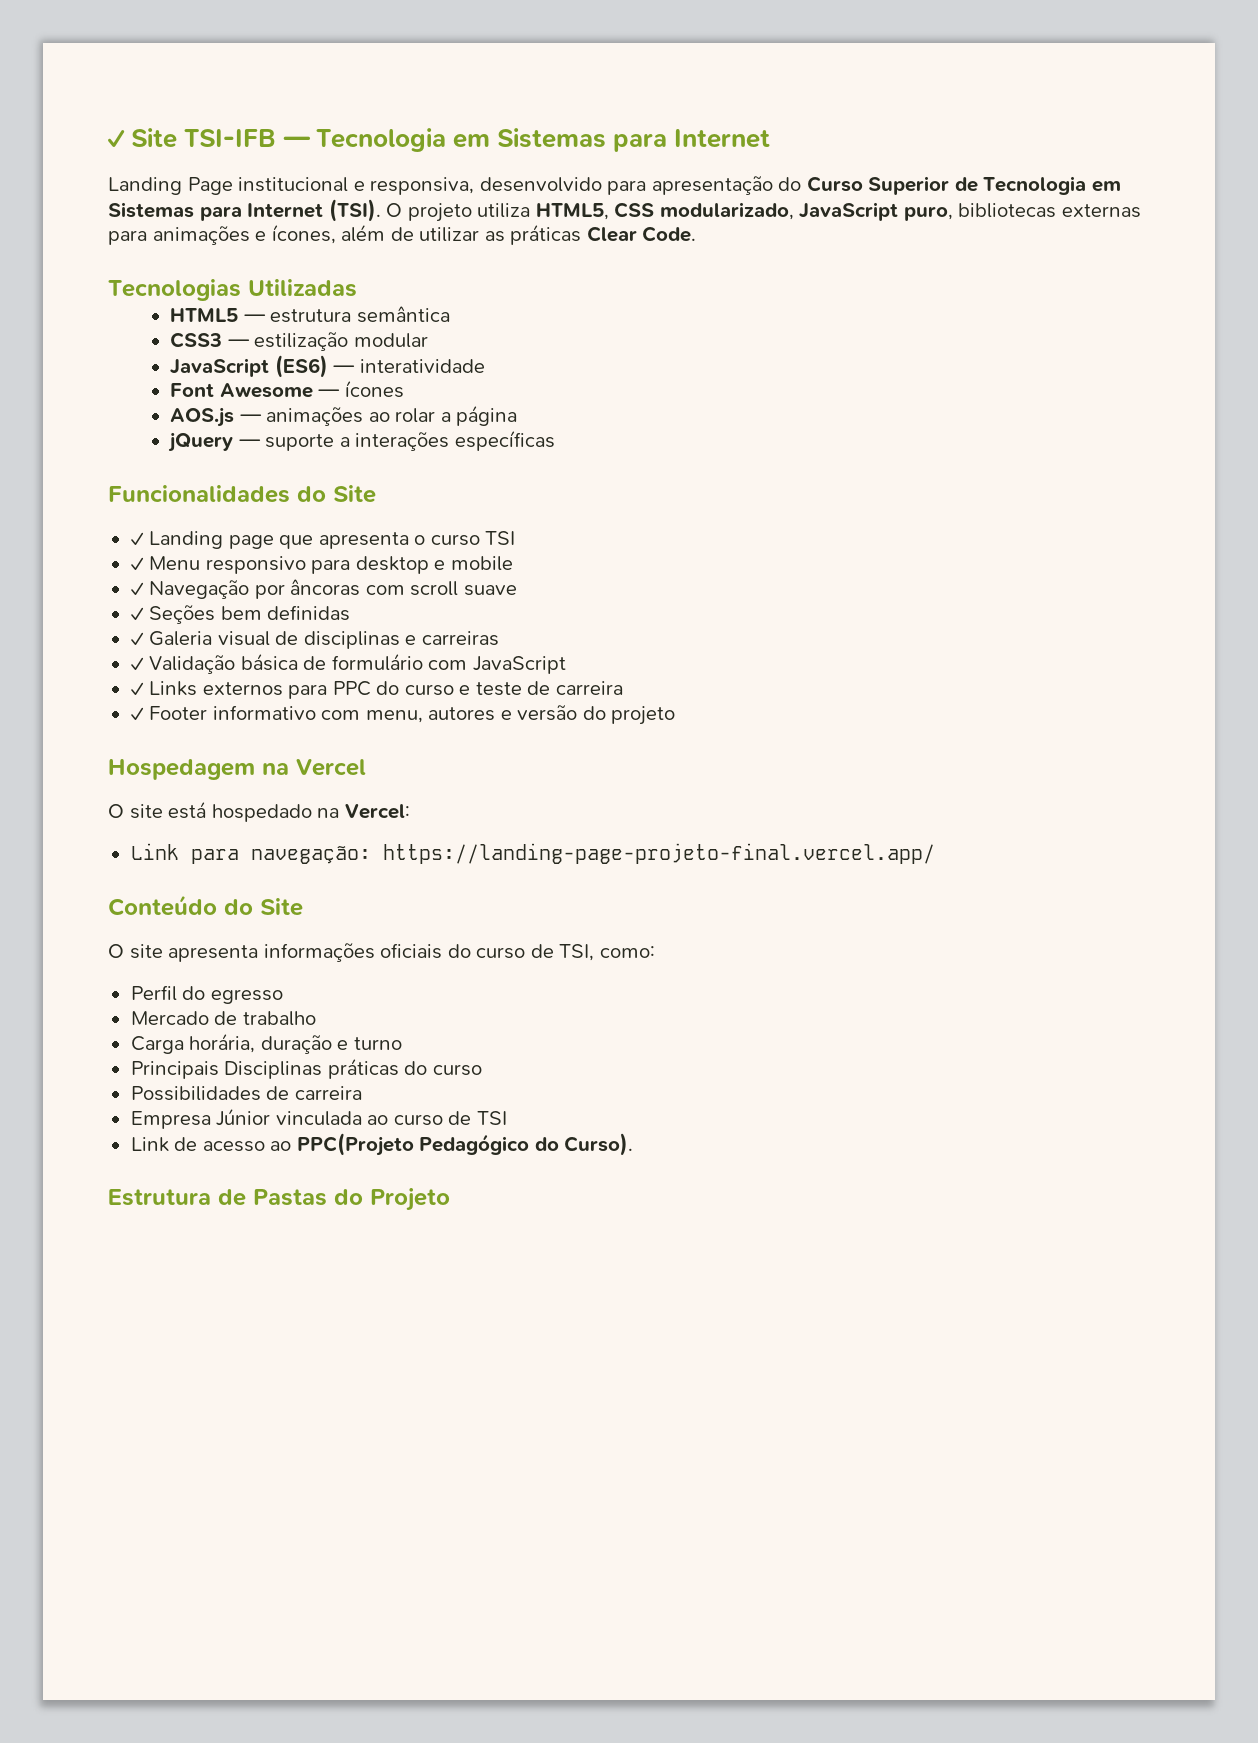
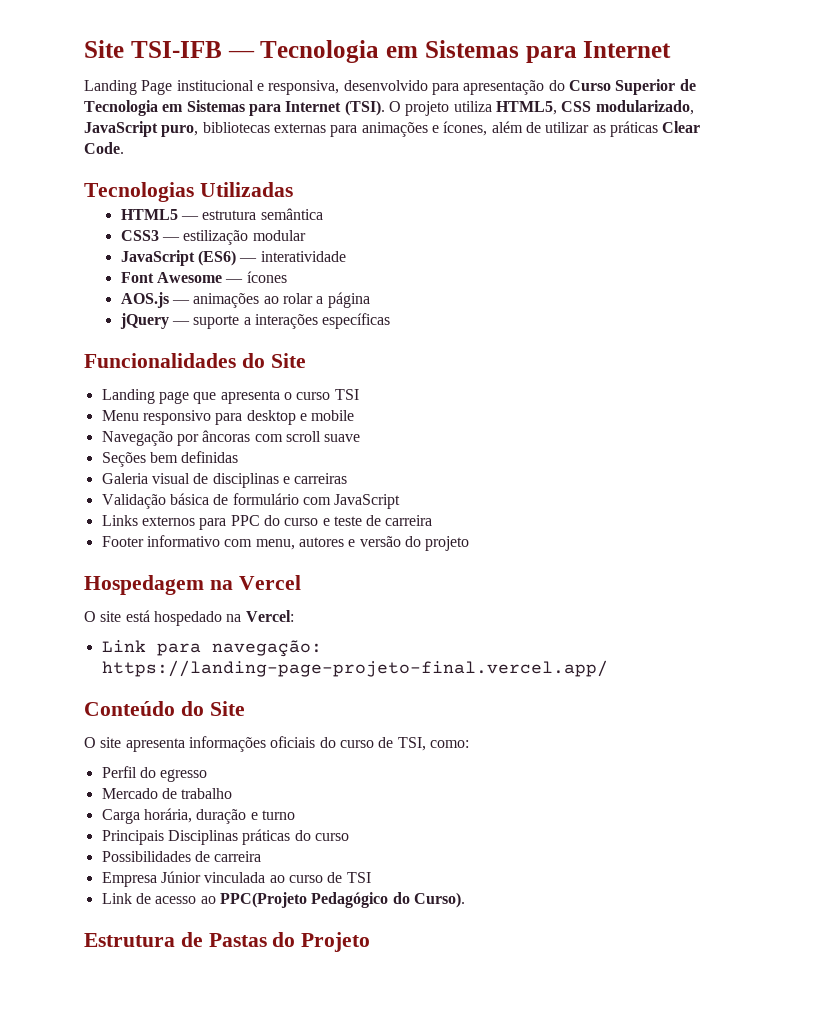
[108,130,125,148] ✓ -> (84, 49) none
[130,532,144,546] ✓ -> (306, 360) none
[130,557,144,571] ✓ -> (359, 394) none
[130,582,144,596] ✓ -> (355, 415) none
[130,607,144,621] ✓ -> (361, 438) none
[130,632,144,646] ✓ -> (239, 457) none
[130,657,144,671] ✓ -> (348, 478) none
[130,682,144,696] ✓ -> (401, 501) none
[130,707,144,721] ✓ -> (433, 520) none

